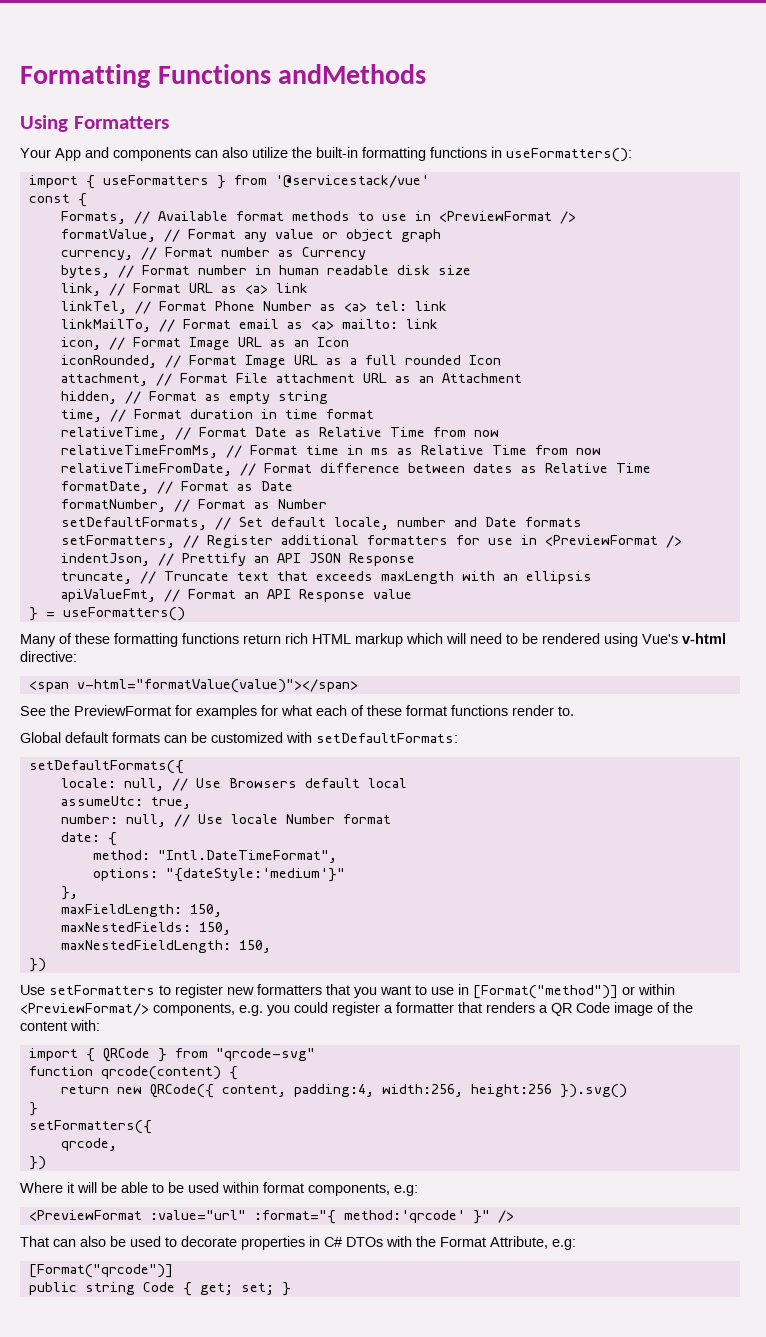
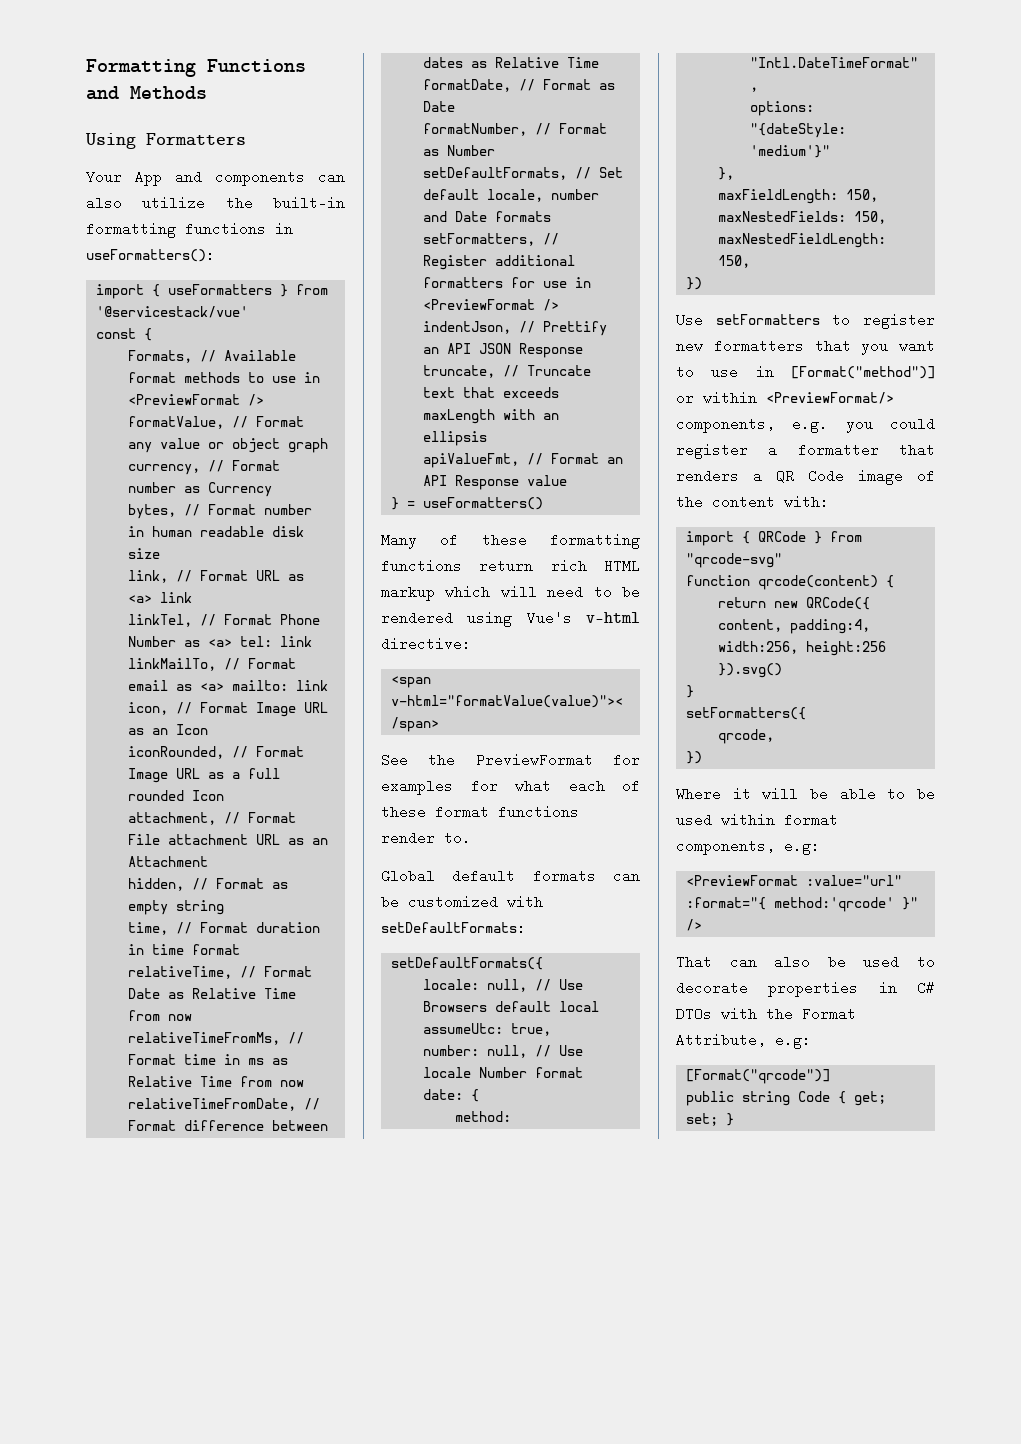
[278,64,427,84] andMethods -> [86,86,207,100] and Methods

